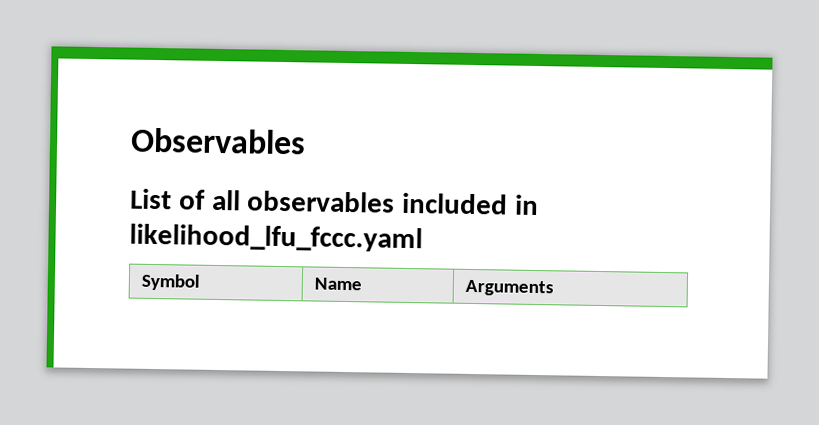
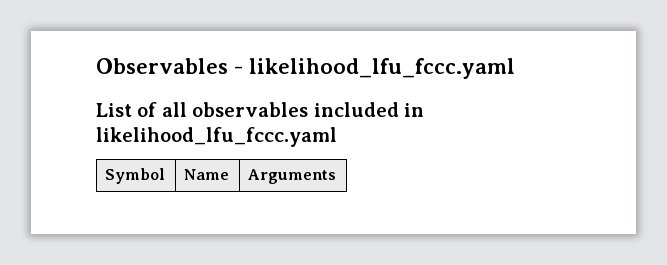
(306, 141) none -> [234,58,515,79] - likelihood_lfu_fccc.yaml

